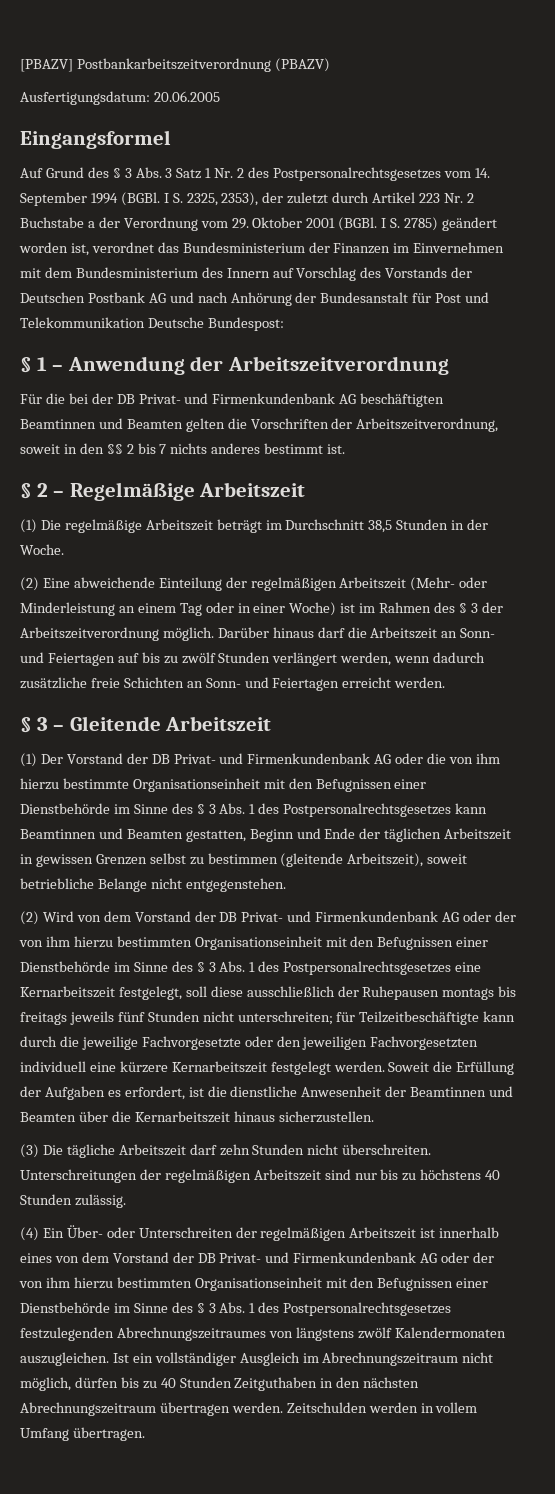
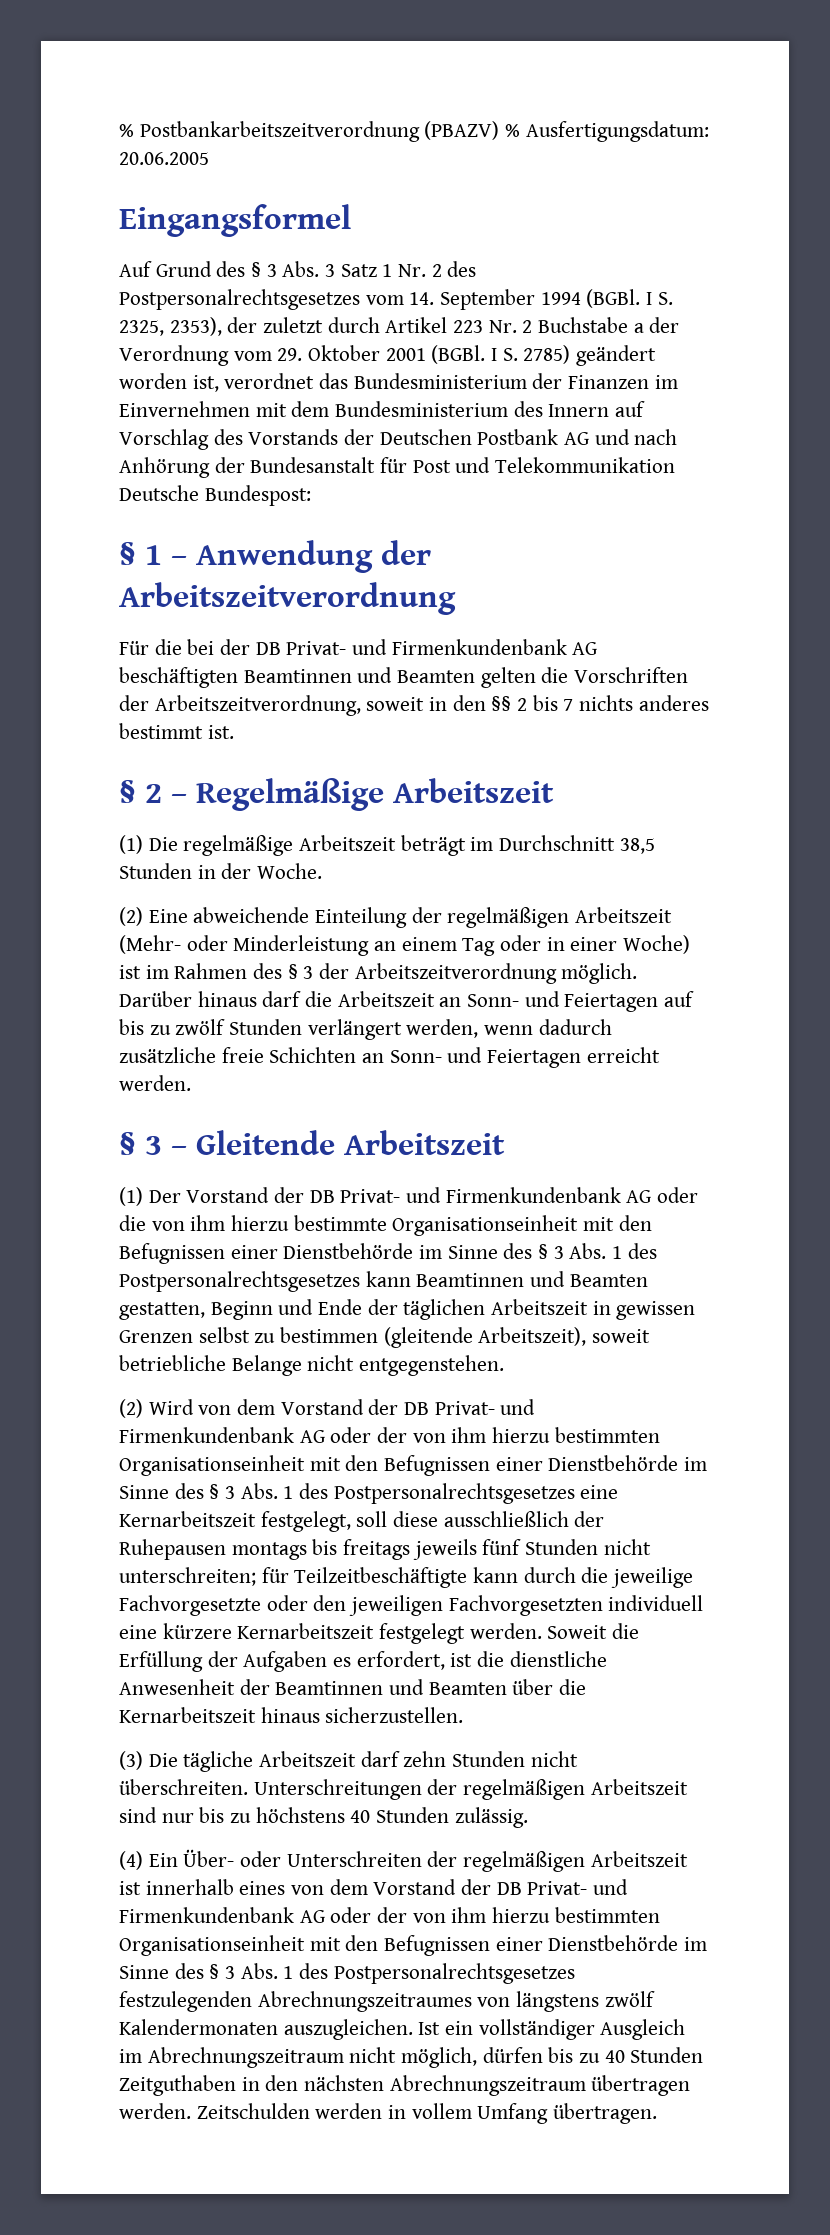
[20,59,73,72] [PBAZV] -> [119,124,134,137] %
(330, 65) // -> [505,124,521,137] %

